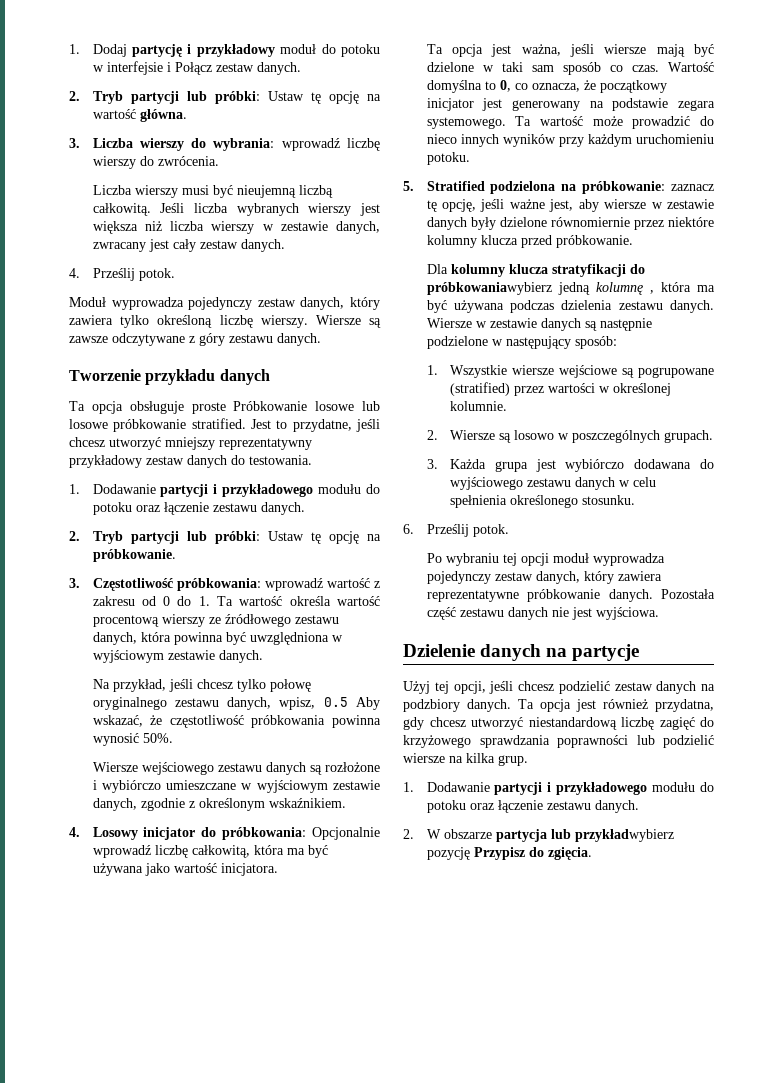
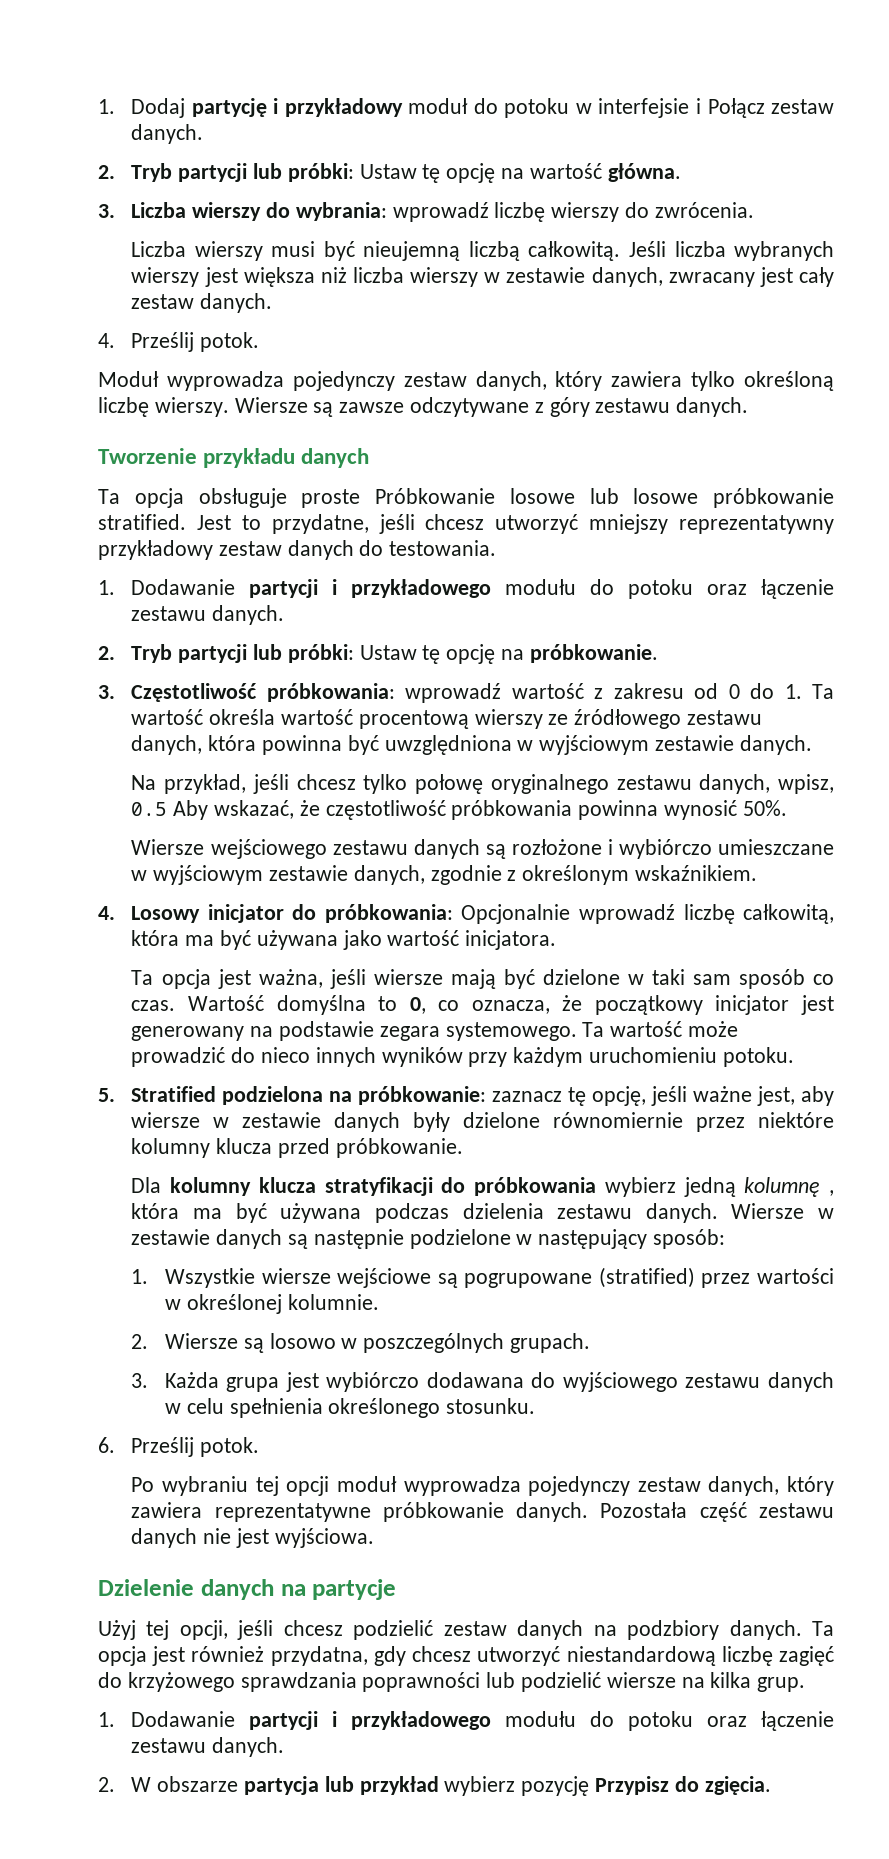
[426,282,552,295] próbkowaniawybierz -> [474,1177,676,1197] próbkowania wybierz
[574,829,674,842] przykładwybierz -> [359,1776,516,1796] przykład wybierz

